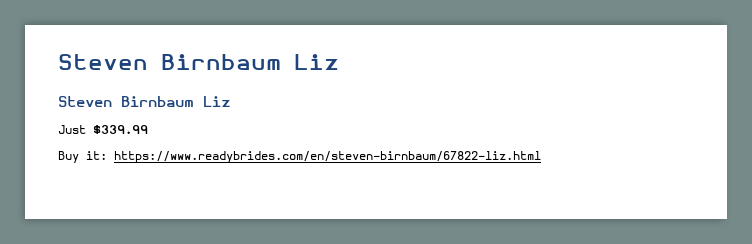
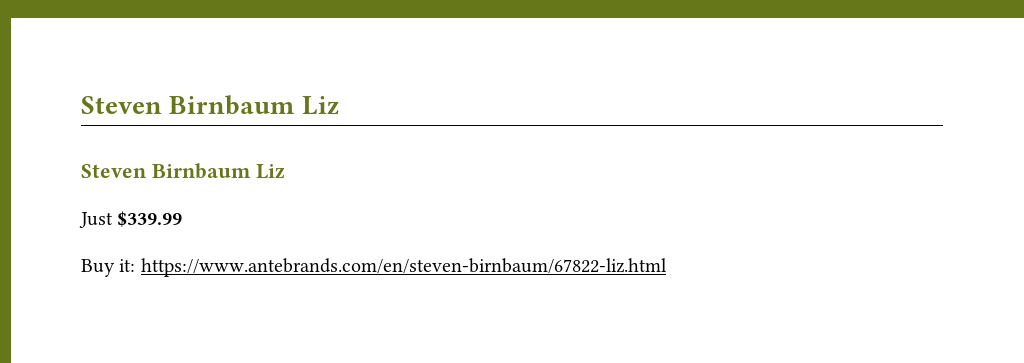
[114,151,541,163] https://www.readybrides.com/en/steven-birnbaum/67822-liz.html -> [140,258,667,277] https://www.antebrands.com/en/steven-birnbaum/67822-liz.html

